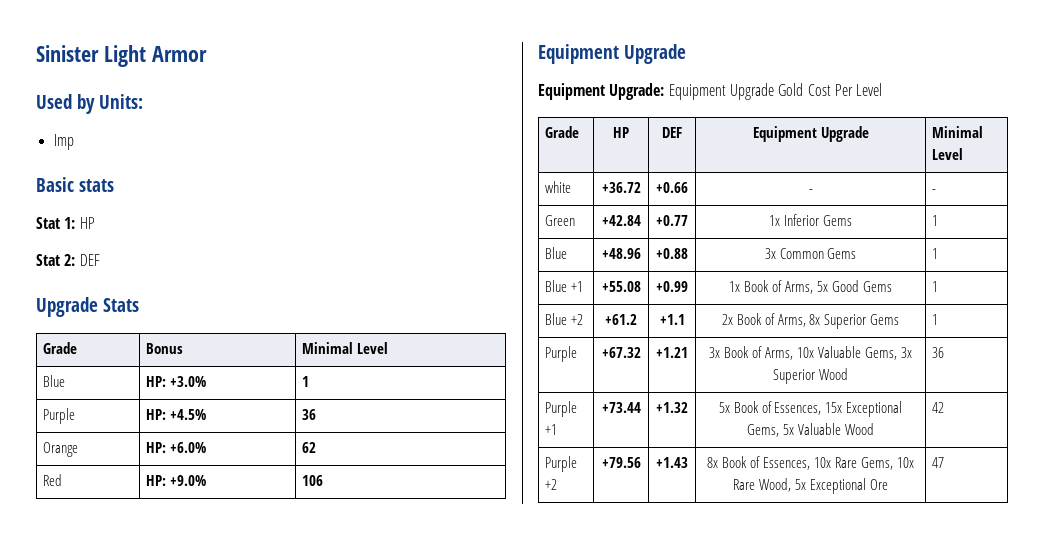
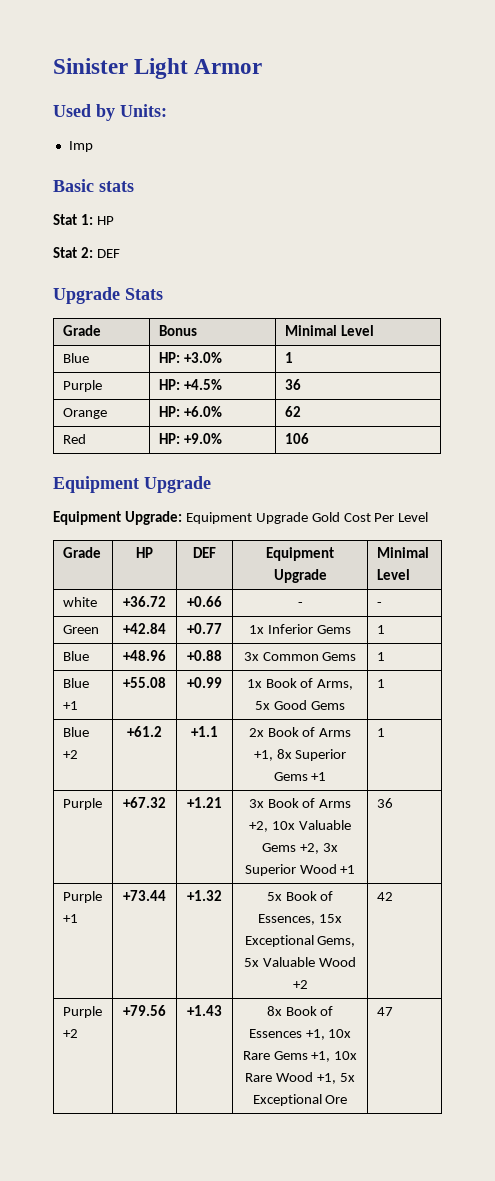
[777,314,806,327] Arms, -> [319,728,352,737] [253,750,273,761] Arms +1,
(900, 319) none -> [311,772,327,781] +1
[765,346,897,360] Arms, 10x Valuable Gems, -> [319,799,352,808] [249,820,351,832] [262,843,319,854] Arms +2, 10x Valuable Gems +2,
(848, 374) none -> [340,865,356,874] +1
(874, 429) none -> [292,980,308,989] +2
[763,457,914,470] [733,478,792,492] Essences, 10x Rare Gems, 10x Rare Wood, -> [248,1029,352,1040] [242,1051,358,1062] [245,1072,336,1084] Essences +1, 10x Rare Gems +1, 10x Rare Wood +1,

